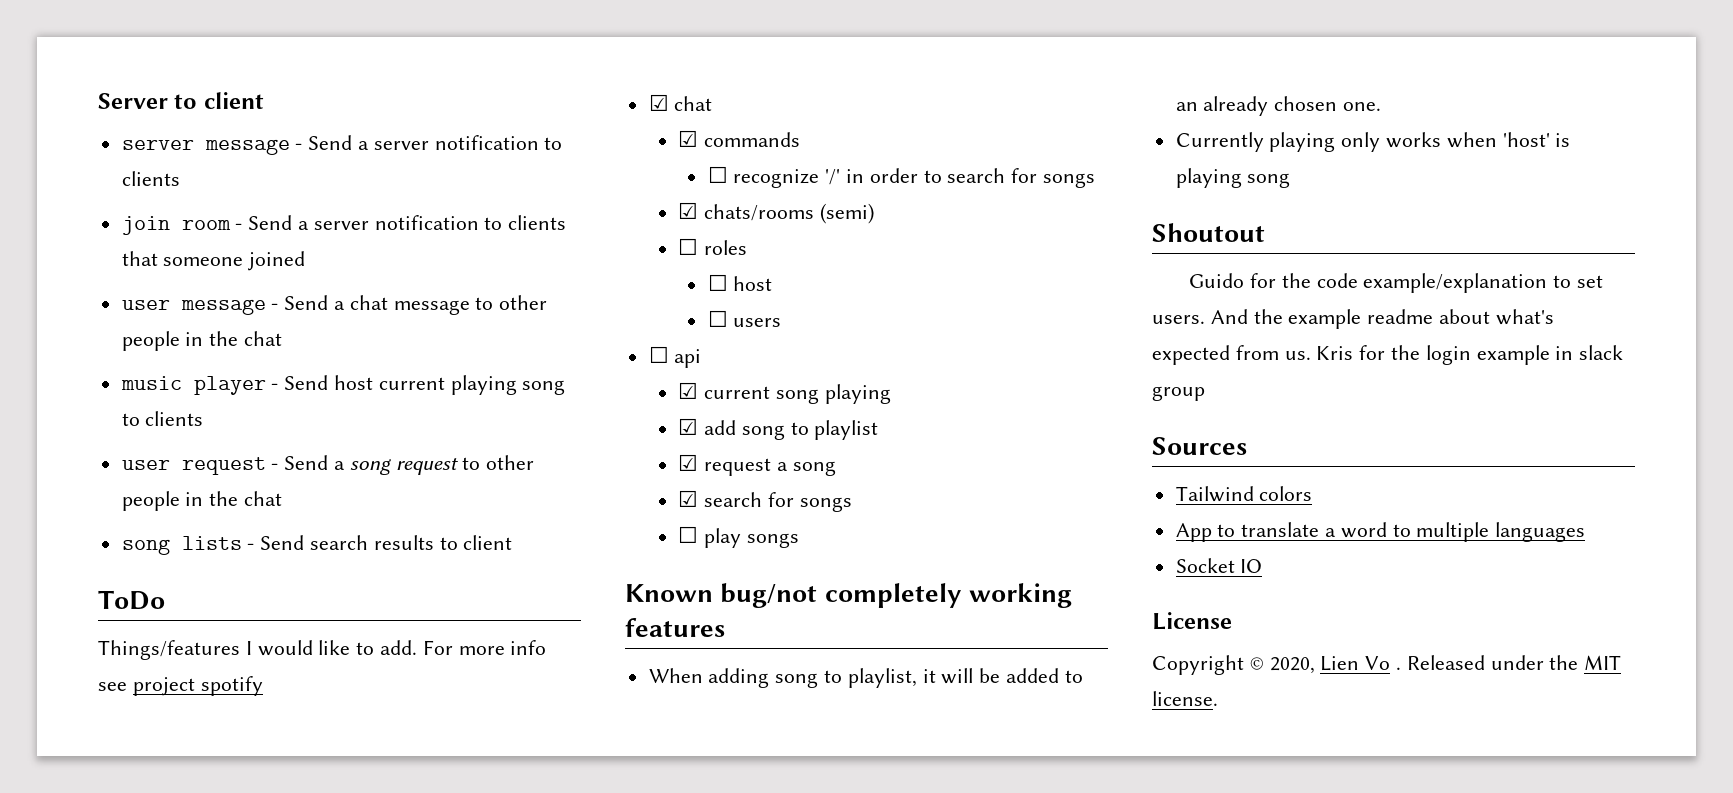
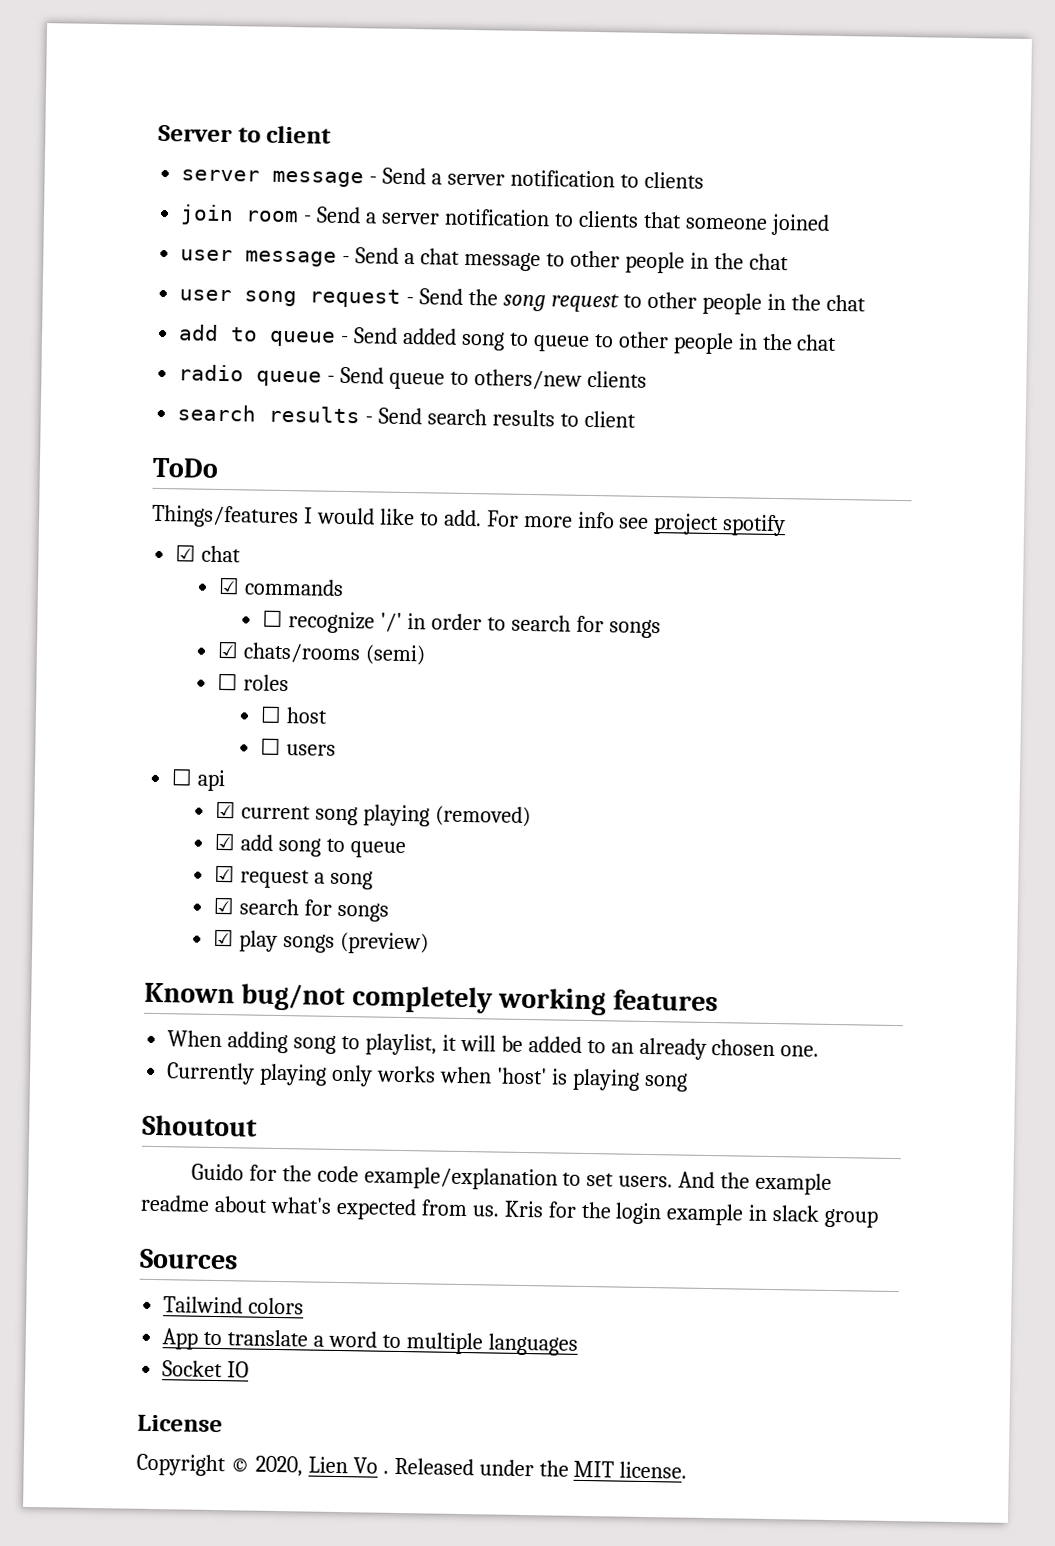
[120,375,566,395] [121,411,204,426] [121,460,170,470] music player - Send host current playing song to clients // user -> [179,289,298,307] user song
[334,461,346,470] a -> [468,288,499,306] the
[121,536,242,555] song lists -> [178,324,838,355] [178,364,647,390] [177,404,361,424] add to queue - Send added song to queue to other people in the chat // radio queue - Send queue to others/new clients // search results
(891, 394) none -> [434,805,531,828] (removed)
[814,420,879,440] playlist -> [349,841,406,859] queue
[678,526,699,543] ☐ -> [213,928,235,947] ☑
(799, 540) none -> [339,931,429,955] (preview)

